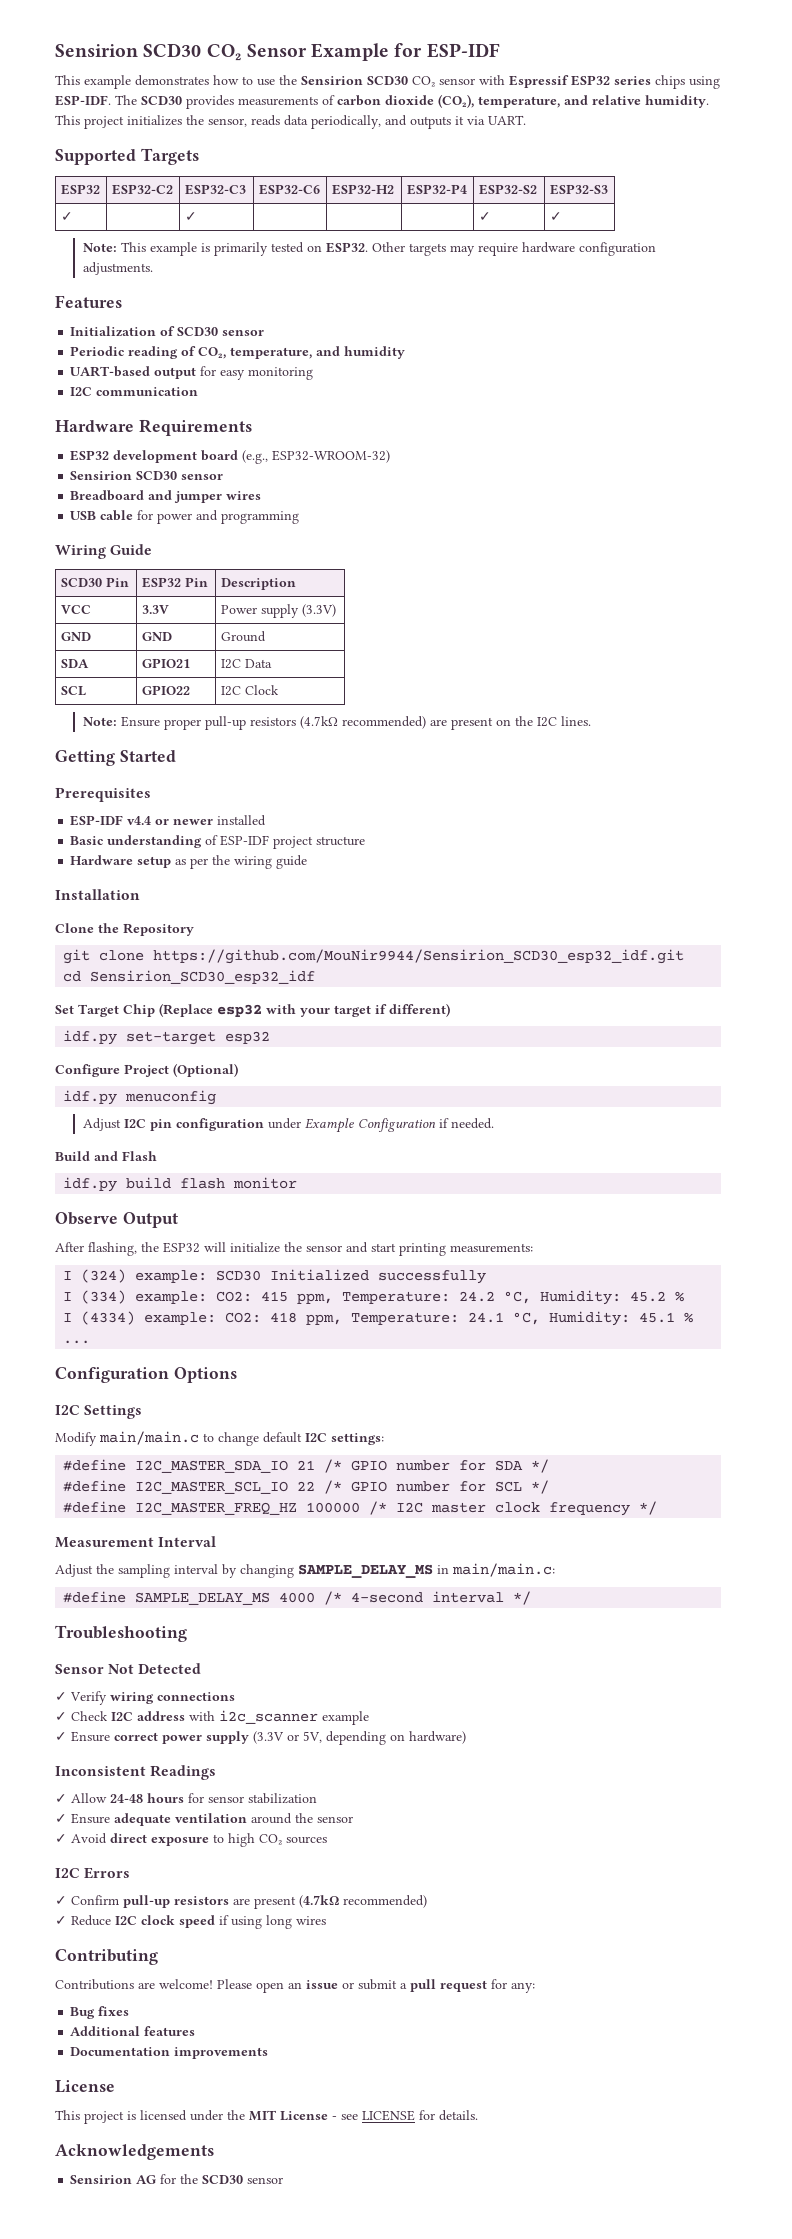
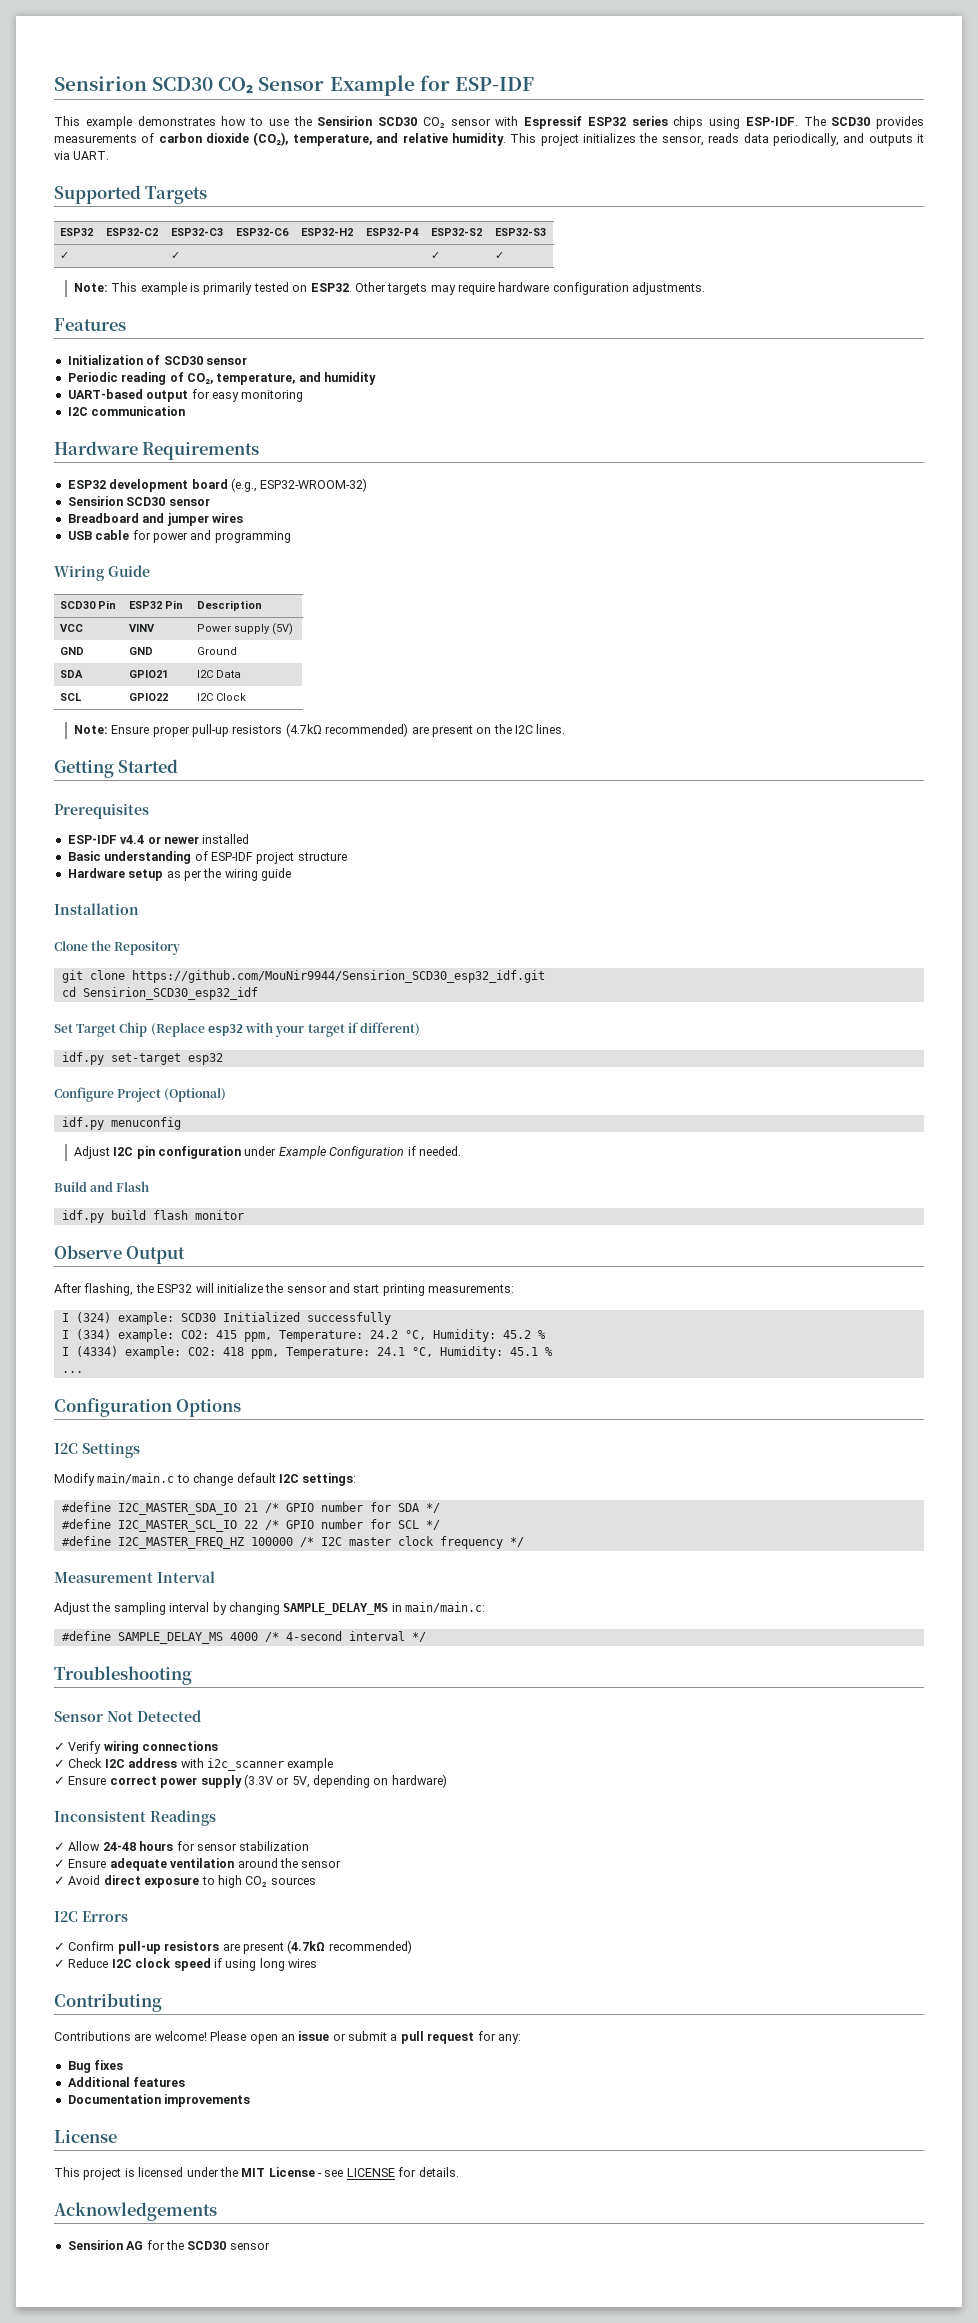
[141,605,169,614] 3.3V -> [129,624,156,632] VINV
[301,604,336,617] (3.3V) -> [272,623,294,635] (5V)

